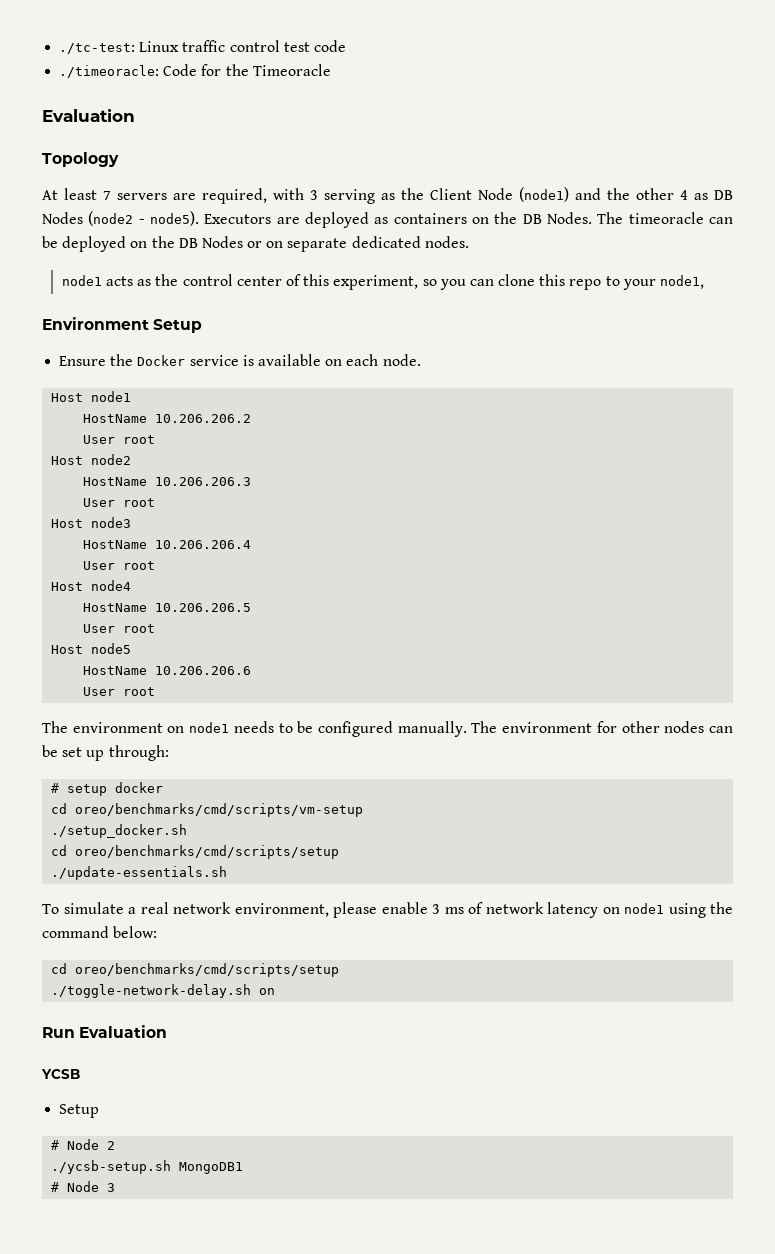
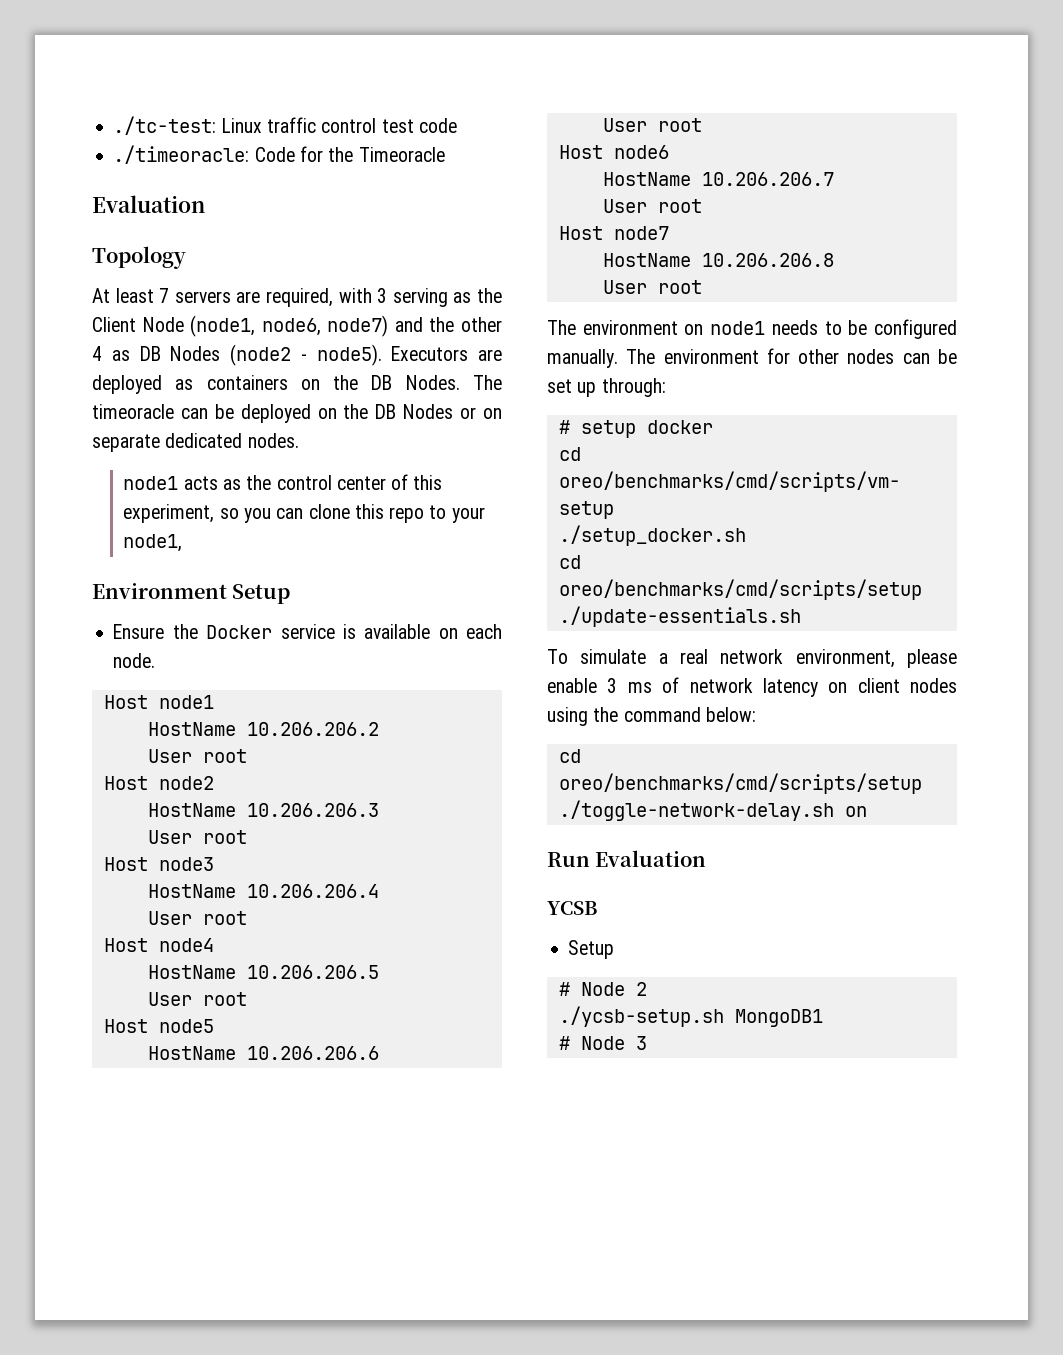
[519,187,569,202] (node1) -> [190,315,389,337] (node1, node6, node7)
(156, 691) none -> [558,145,669,159] [602,172,834,186] [602,199,702,213] [558,226,669,240] [602,253,834,267] [602,280,702,294] // Host node6 // HostName 10.206.206.7 // User root // Host node7 // HostName 10.206.206.8 // User root
[624,903,664,914] node1 -> [857,678,957,693] client nodes

